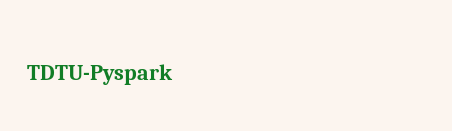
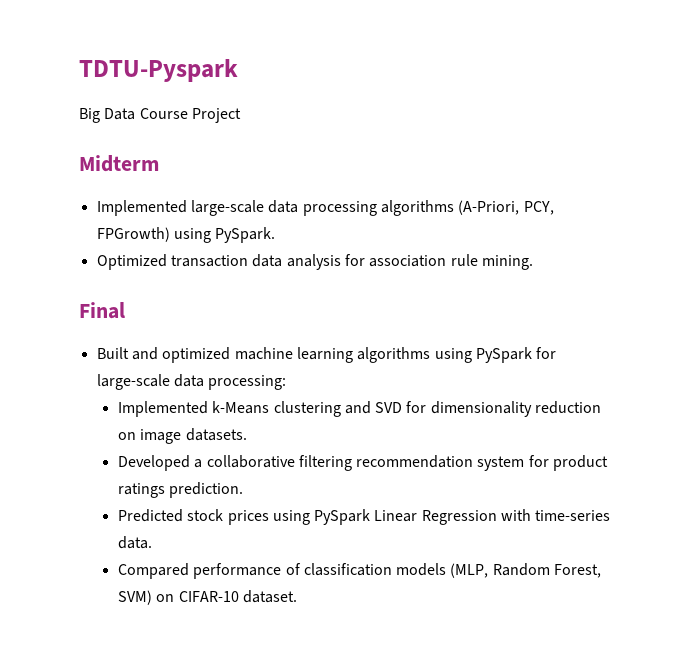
(173, 74) none -> [79,108,241,123] [79,155,159,172] [96,200,554,216] [96,227,276,243] [96,254,533,270] [79,302,125,319] [96,347,557,363] [96,374,287,390] [117,401,602,417] [117,428,247,444] [117,455,609,471] [117,482,244,498] [117,509,611,525] [117,536,152,549] [117,563,602,579] [117,590,297,605] // Big Data Course Project // Midterm // Implemented large-scale data processing algorithms (A-Priori, PCY, FPGrowth) using PySpark. // Optimized transaction data analysis for association rule mining. // Final // Built and optimized machine learning algorithms using PySpark for large-scale data processing: // Implemented k-Means clustering and SVD for dimensionality reduction on image datasets. // Developed a collaborative filtering recommendation system for product ratings prediction. // Predicted stock prices using PySpark Linear Regression with time-series data. // Compared performance of classification models (MLP, Random Forest, SVM) on CIFAR-10 dataset.

